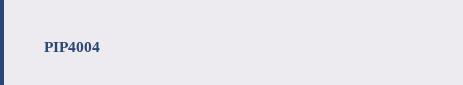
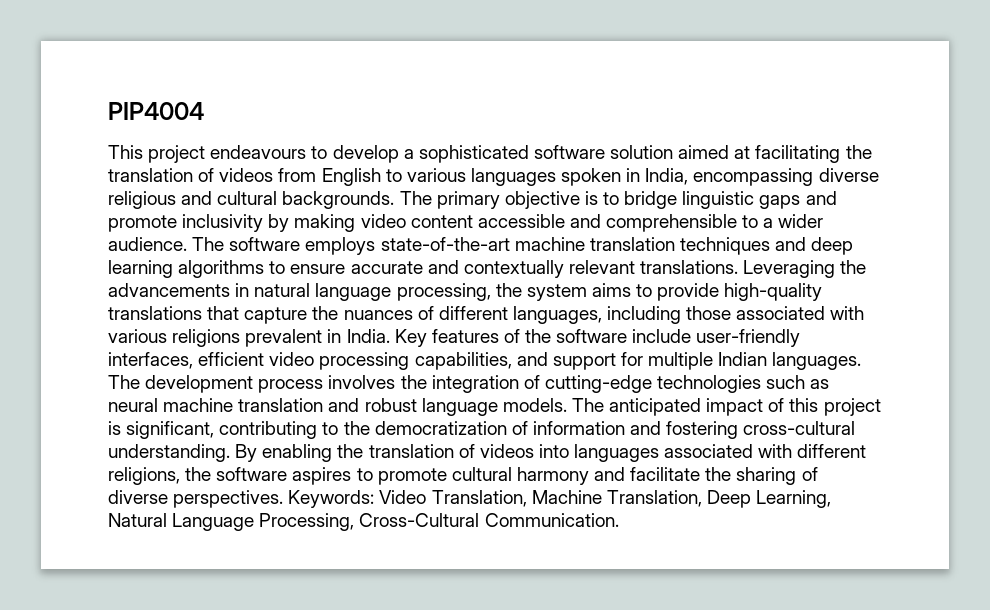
(100, 47) none -> [108,145,872,163] [108,168,879,186] [108,191,837,209] [108,214,824,232] [108,237,854,255] [108,260,867,278] [108,283,823,301] [108,306,865,324] [108,329,801,347] [108,352,862,370] [108,375,830,393] [108,398,881,416] [108,421,856,439] [108,444,867,462] [108,467,818,485] [108,490,832,508] [108,513,619,531] // This project endeavours to develop a sophisticated software solution aimed at facilitating the translation of videos from English to various languages spoken in India, encompassing diverse religious and cultural backgrounds. The primary objective is to bridge linguistic gaps and promote inclusivity by making video content accessible and comprehensible to a wider audience. The software employs state-of-the-art machine translation techniques and deep learning algorithms to ensure accurate and contextually relevant translations. Leveraging the advancements in natural language processing, the system aims to provide high-quality translations that capture the nuances of different languages, including those associated with various religions prevalent in India. Key features of the software include user-friendly interfaces, efficient video processing capabilities, and support for multiple Indian languages. The development process involves the integration of cutting-edge technologies such as neural machine translation and robust language models. The anticipated impact of this project is significant, contributing to the democratization of information and fostering cross-cultural understanding. By enabling the translation of videos into languages associated with different religions, the software aspires to promote cultural harmony and facilitate the sharing of diverse perspectives. Keywords: Video Translation, Machine Translation, Deep Learning, Natural Language Processing, Cross-Cultural Communication.

